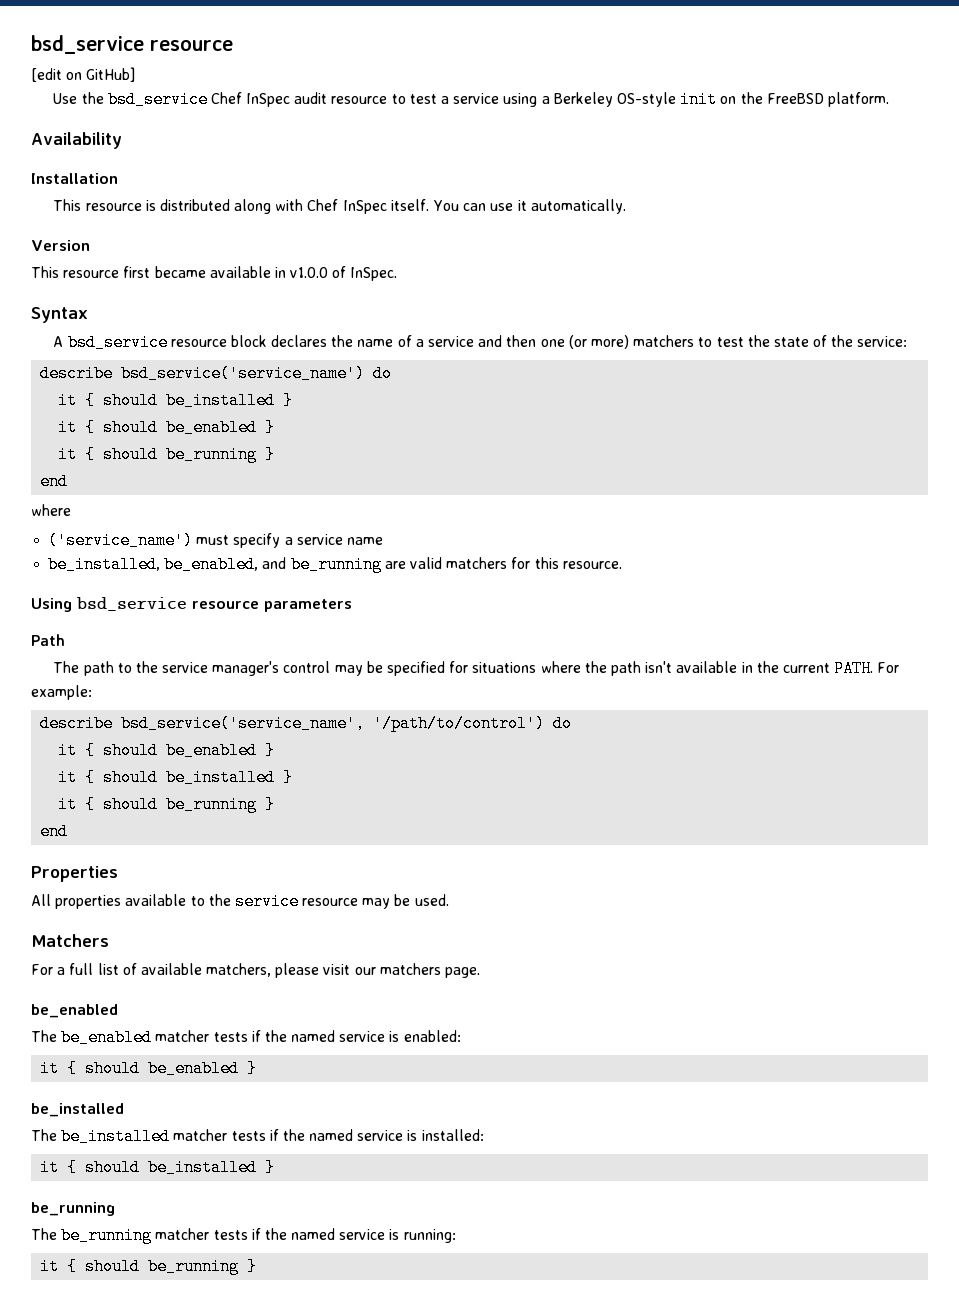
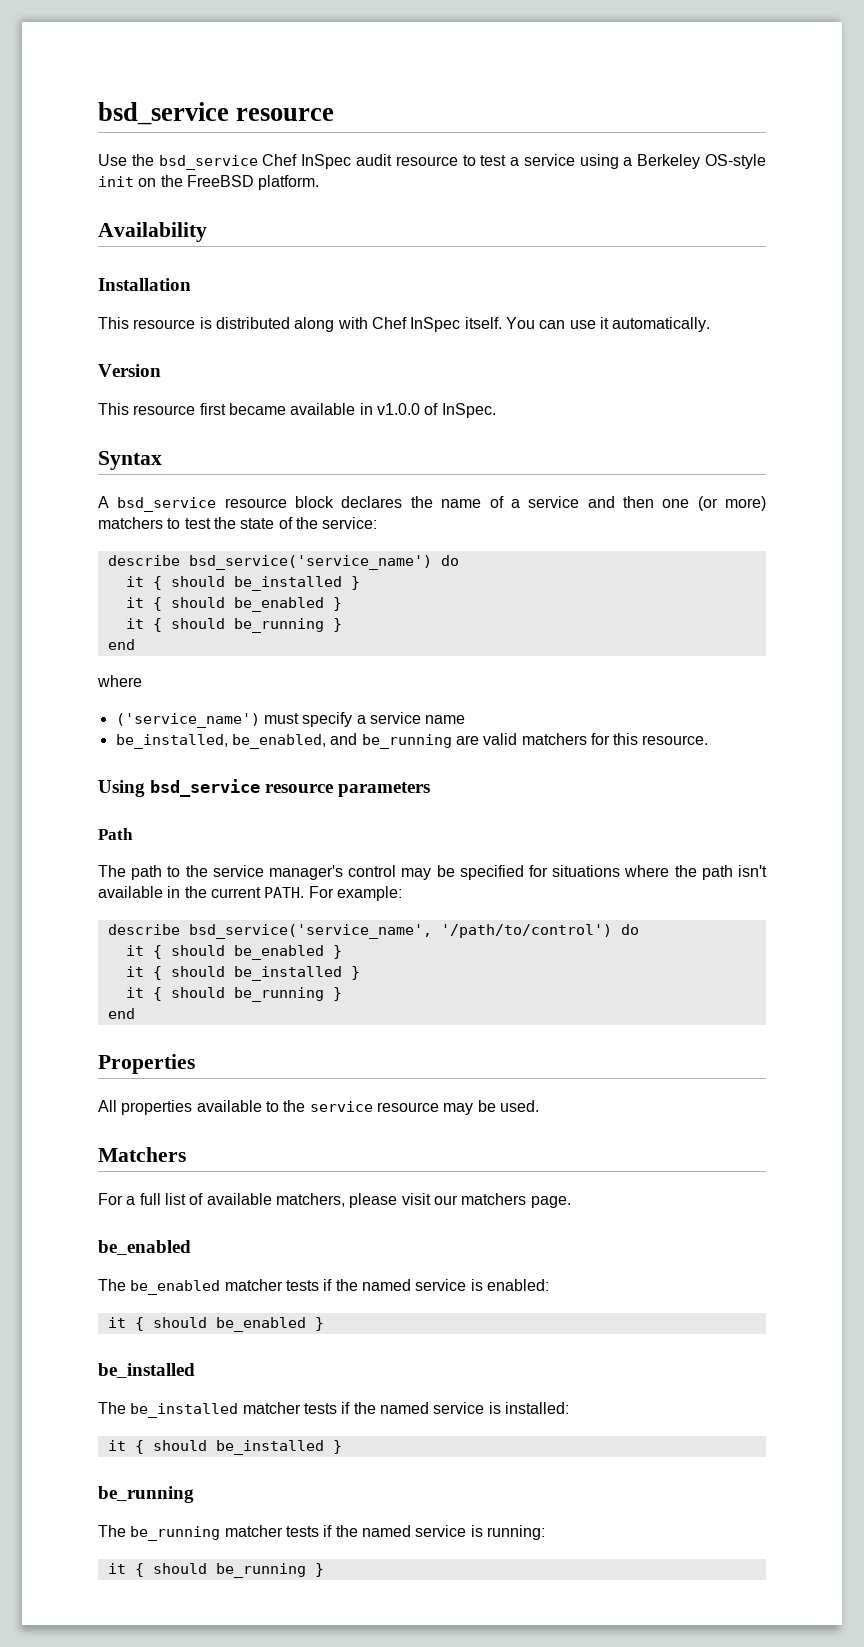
[31,35,233,54] [31,67,136,82] bsd_service resource // [edit on GitHub] -> [98,102,335,125] bsd_service resource

